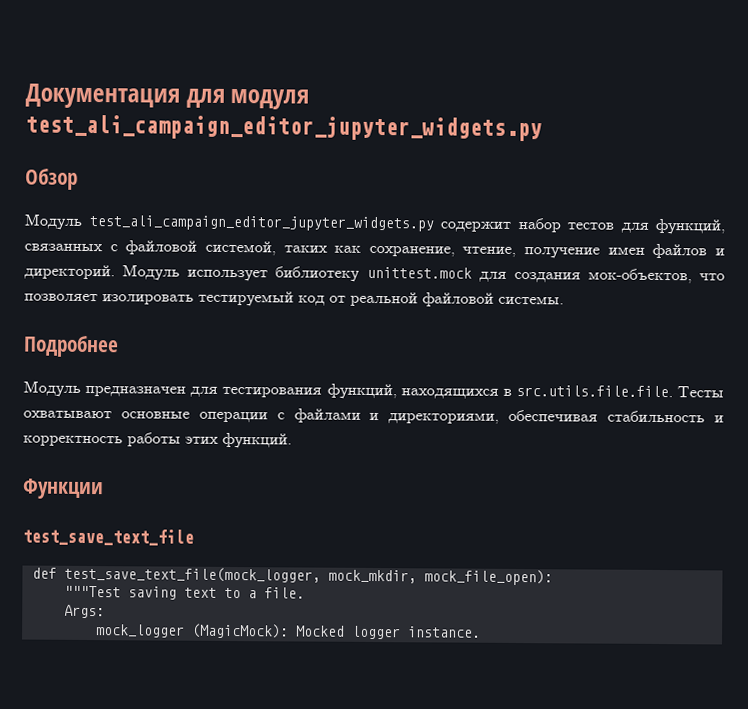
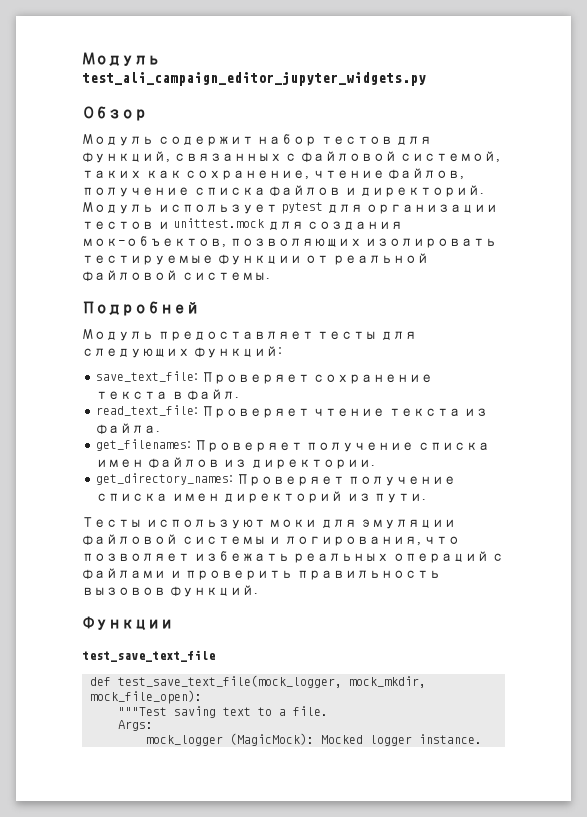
[25,83,310,110] Документация для модуля -> [82,52,160,66] Модуль
[88,215,434,232] test_ali_campaign_editor_jupyter_widgets.py -> (154, 140) none
[462,246,645,259] чтение, получение имен -> [312,168,465,180] [82,187,266,197] чтение файлов, получение списка
[275,266,725,284] [24,290,325,307] библиотеку unittest.mock для создания мок-объектов, что позволяет изолировать тестируемый код -> [281,202,499,214] [82,218,404,230] [82,236,498,248] [82,254,302,265] pytest для организации тестов и unittest.mock для создания мок-объектов, позволяющих изолировать тестируемые функции
[23,335,119,358] [23,380,724,400] [23,408,725,424] [23,432,219,447] Подробнее // Модуль предназначен для тестирования функций, находящихся в src.utils.file.file. Тесты охватывают основные операции с файлами и директориями, обеспечивая стабильность и корректность работы этих -> [82,301,199,316] [82,329,417,341] [82,346,282,358] [96,371,434,384] [96,389,240,400] [96,405,489,418] [96,423,161,434] [96,439,490,452] [96,457,375,469] [96,473,457,486] [96,491,427,503] [82,517,457,529] [82,534,461,546] [82,551,505,563] [82,568,441,580] [82,587,166,595] Подробней // Модуль предоставляет тесты для следующих функций: // save_text_file: Проверяет сохранение текста в файл. // read_text_file: Проверяет чтение текста из файла. // get_filenames: Проверяет получение списка имен файлов из директории. // get_directory_names: Проверяет получение списка имен директорий из пути. // Тесты используют моки для эмуляции файловой системы и логирования, что позволяет избежать реальных операций с файлами и проверить правильность вызовов

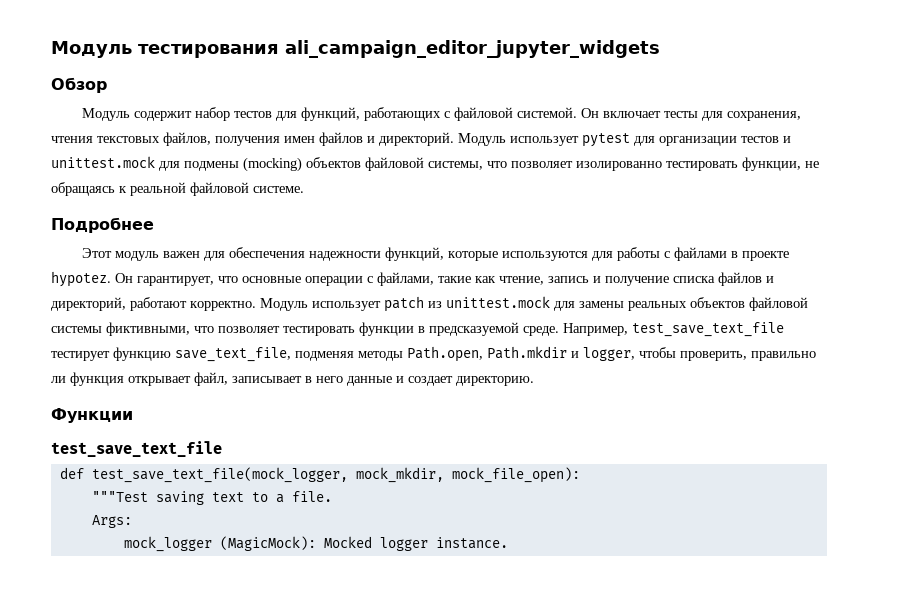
[82,52,160,66] [82,72,426,86] Модуль test_ali_campaign_editor_jupyter_widgets.py -> [51,40,660,58] Модуль тестирования ali_campaign_editor_jupyter_widgets
[173,153,282,161] связанных -> [364,107,442,121] работающих
[400,151,501,163] [82,168,465,180] [82,187,266,197] системой, таких как сохранение, чтение файлов, получение списка -> [517,107,802,121] [51,132,315,146] системой. Он включает тесты для сохранения, чтения текстовых файлов, получения имен
[307,221,404,230] [82,236,498,248] [82,253,429,265] [82,270,270,281] [82,301,199,316] [82,329,417,341] [82,346,282,358] [96,371,434,384] [96,389,240,400] [96,405,489,418] [96,423,161,434] [96,439,490,452] [96,457,375,469] [96,473,457,486] [96,491,427,503] [82,517,457,529] [82,534,461,546] [82,551,505,563] [82,568,441,580] [82,585,258,597] создания мок-объектов, позволяющих изолировать тестируемые функции от реальной файловой системы. // Подробней // Модуль предоставляет тесты для следующих функций: // save_text_file: Проверяет сохранение текста в файл. // read_text_file: Проверяет чтение текста из файла. // get_filenames: Проверяет получение списка имен файлов из директории. // get_directory_names: Проверяет получение списка имен директорий из пути. // Тесты используют моки для эмуляции файловой системы и логирования, что позволяет избежать реальных операций с файлами и проверить правильность вызовов функций. -> [184,157,819,172] [51,182,304,196] [51,217,154,233] [82,247,790,261] [51,271,774,287] [51,296,808,312] [51,322,784,337] [51,346,816,362] [51,372,534,386] подмены (mocking) объектов файловой системы, что позволяет изолированно тестировать функции, не обращаясь к реальной файловой системе. // Подробнее // Этот модуль важен для обеспечения надежности функций, которые используются для работы с файлами в проекте hypotez. Он гарантирует, что основные операции с файлами, такие как чтение, запись и получение списка файлов и директорий, работают корректно. Модуль использует patch из unittest.mock для замены реальных объектов файловой системы фиктивными, что позволяет тестировать функции в предсказуемой среде. Например, test_save_text_file тестирует функцию save_text_file, подменяя методы Path.open, Path.mkdir и logger, чтобы проверить, правильно ли функция открывает файл, записывает в него данные и создает директорию.

